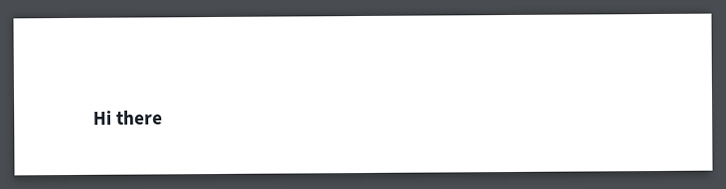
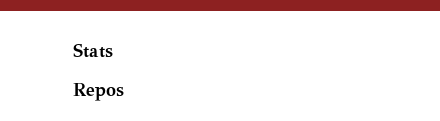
[93,110,164,125] Hi there -> [73,43,113,58] [73,83,124,101] Stats // Repos

